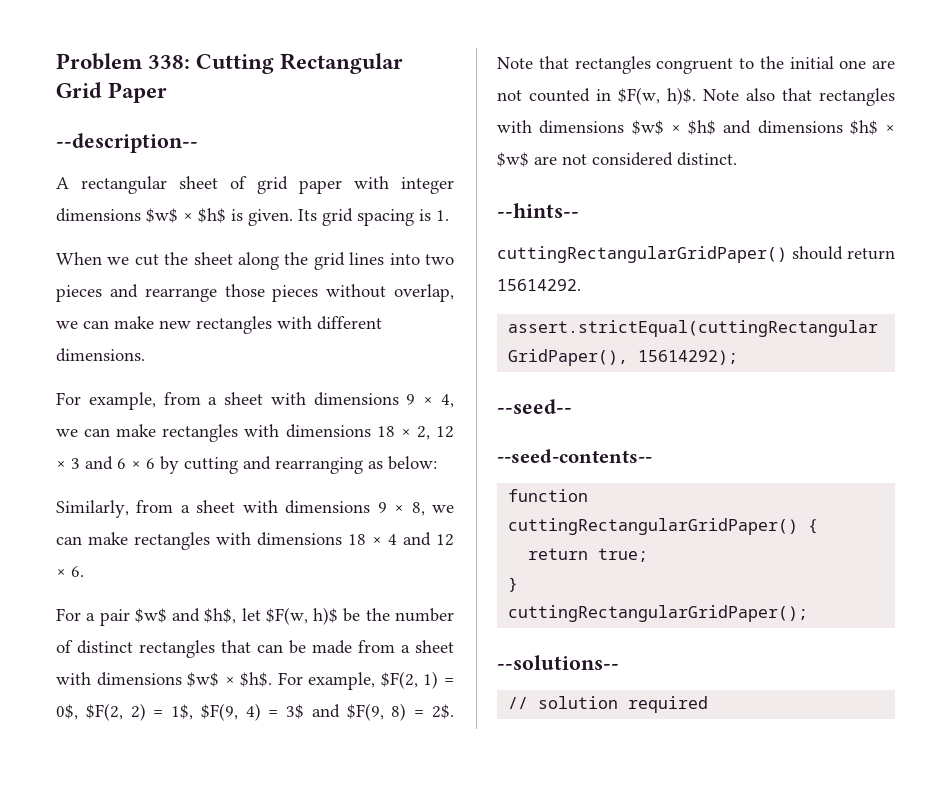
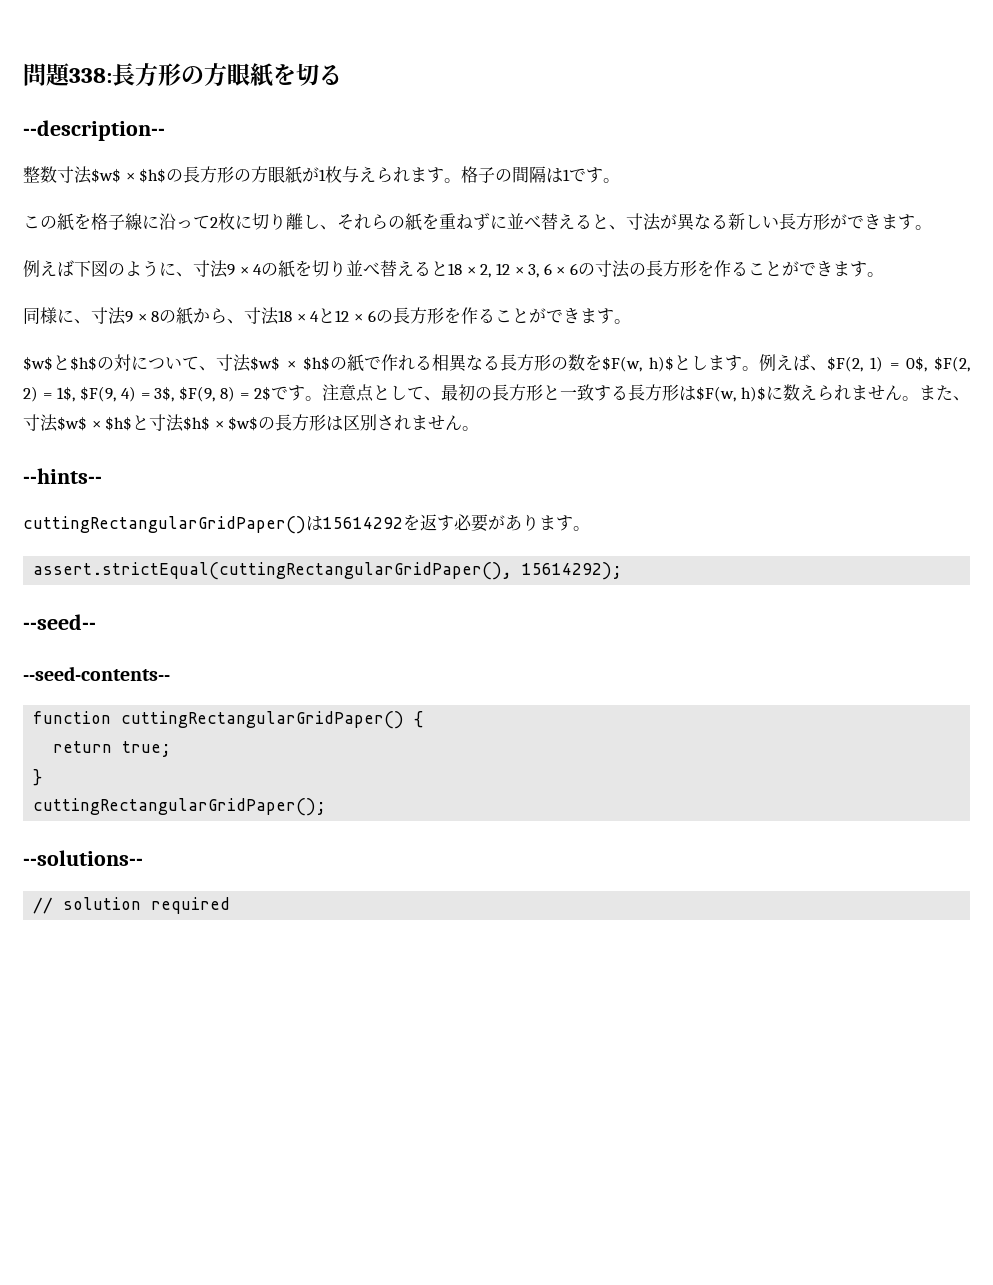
[56,53,404,74] [56,82,168,103] [56,133,198,153] [56,176,454,194] [56,208,449,226] [56,252,454,270] [56,284,454,302] [56,316,382,334] [56,348,145,362] [56,392,454,410] [56,424,371,442] Problem 338: Cutting Rectangular Grid Paper // --description-- // A rectangular sheet of grid paper with integer dimensions $w$ × $h$ is given. Its grid spacing is 1. // When we cut the sheet along the grid lines into two pieces and rearrange those pieces without overlap, we can make new rectangles with different dimensions. // For example, from a sheet with dimensions 9 × 4, we can make rectangles with dimensions -> [23,63,342,87] [23,120,165,141] [23,166,621,184] [23,213,932,231] [23,260,449,278] 問題338:長方形の方眼紙を切る // --description-- // 整数寸法$w$ × $h$の長方形の方眼紙が1枚与えられます。格子の間隔は1です。 // この紙を格子線に沿って2枚に切り離し、それらの紙を重ねずに並べ替えると、寸法が異なる新しい長方形ができます。 // 例えば下図のように、寸法9 × 4の紙を切り並べ替えると
[71,456,113,470] 3 and -> [528,264,540,278] 3,
[160,456,437,474] [56,500,455,518] [56,532,342,550] by cutting and rearranging as below: // Similarly, from a sheet with dimensions 9 × 8, we can make rectangles with dimensions -> [577,260,884,278] [23,307,280,325] の寸法の長方形を作ることができます。 // 同様に、寸法9 × 8の紙から、寸法
[403,532,454,546] [56,566,84,577] [56,607,454,626] [56,640,454,658] [56,672,376,690] and 12 × 6. // For a pair $w$ and $h$, let $F(w, h)$ be the number of distinct rectangles that can be made from a sheet with dimensions $w$ × $h$. For example, -> [318,307,631,324] [23,354,827,372] と12 × 6の長方形を作ることができます。 // $w$と$h$の対について、寸法$w$ × $h$の紙で作れる相異なる長方形の数を$F(w, h)$とします。例えば、
[286,704,340,719] 3$ and -> [154,386,175,402] 3$,
[432,704,455,719] [497,56,895,74] [497,87,895,106] [497,120,843,135] 2$. Note that rectangles congruent to the initial one are not counted in $F(w, h)$. Note also that rectangles with dimensions $w$ × $h$ and dimensions -> [254,384,970,402] [23,414,185,432] 2$です。注意点として、最初の長方形と一致する長方形は$F(w, h)$に数えられません。また、寸法$w$ × $h$と寸法
[534,152,737,166] [497,203,579,218] [497,246,895,263] [497,279,581,291] are not considered distinct. // --hints-- // cuttingRectangularGridPaper() should return 15614292. -> [258,414,480,431] [23,468,102,484] [23,514,590,534] の長方形は区別されません。 // --hints-- // cuttingRectangularGridPaper()は15614292を返す必要があります。

